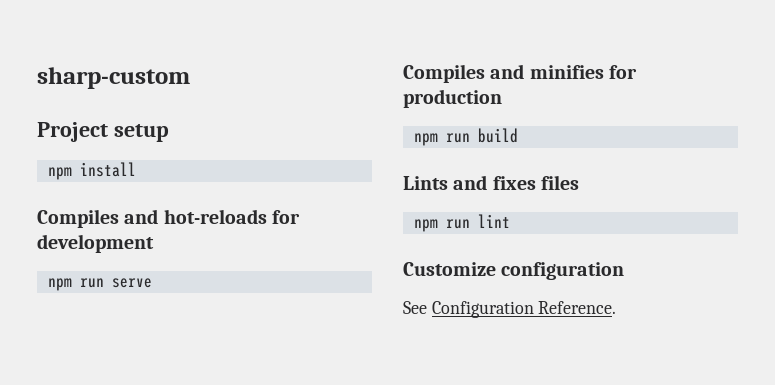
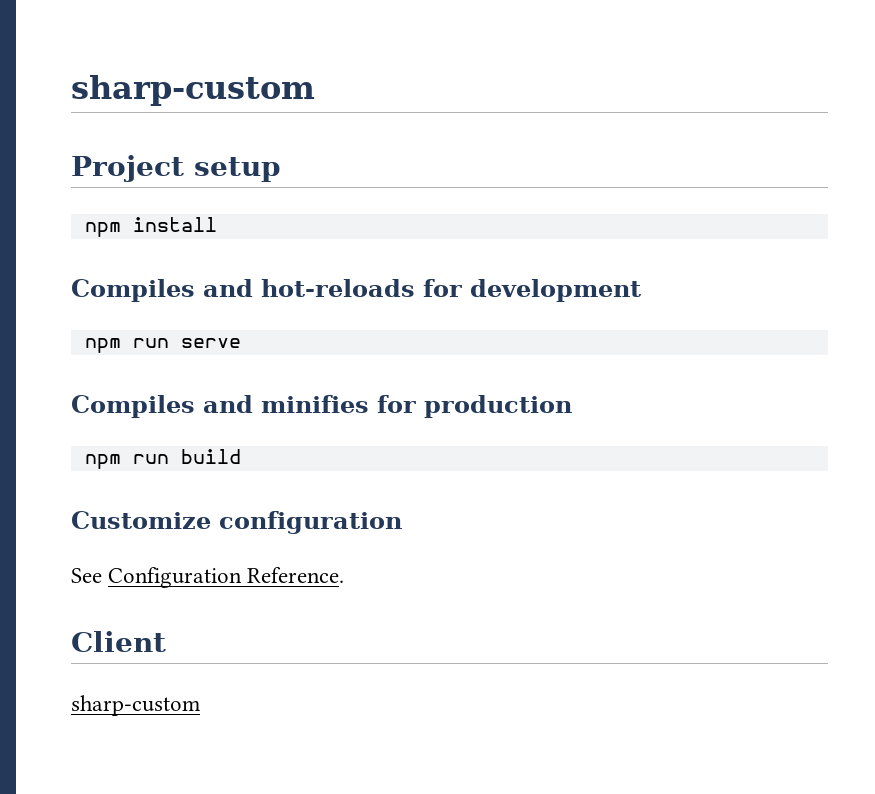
[403,175,579,190] [413,214,510,232] // Lints and fixes files // npm run lint -> (241, 456) none
(617, 307) none -> [71,631,166,652] [71,695,200,716] // Client // sharp-custom

